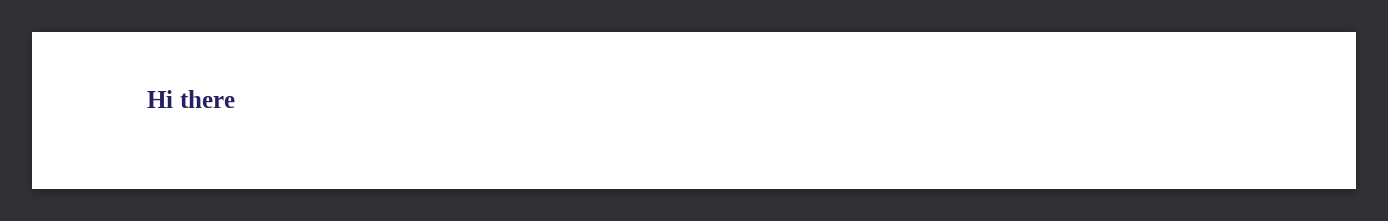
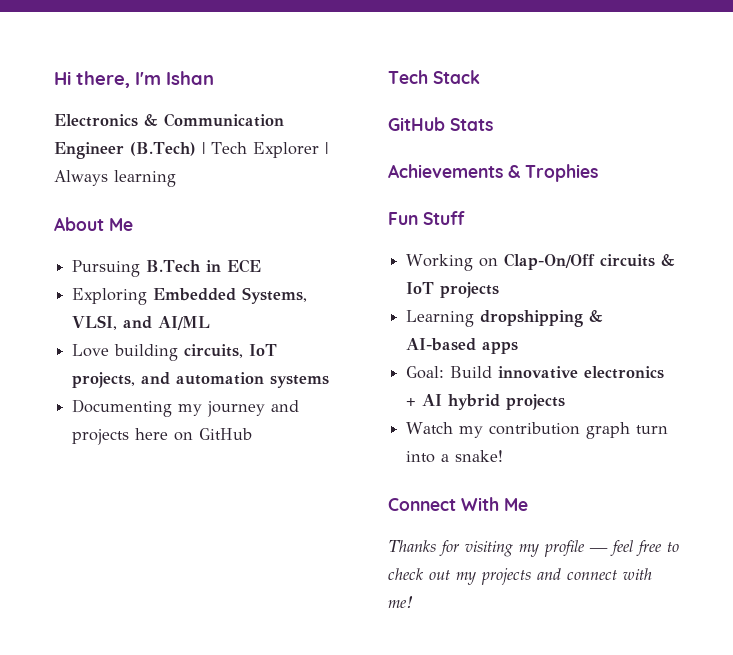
[179,90,235,108] there -> [76,71,214,88] [54,113,284,127] [54,142,328,159] [54,170,176,187] [54,217,133,231] [72,259,262,277] [72,287,308,305] [72,315,211,330] [72,344,278,361] [72,372,330,388] [72,399,300,417] [72,428,253,445] [388,70,480,84] [388,117,493,131] [388,164,598,182] [388,211,465,225] [406,253,676,271] [406,282,500,298] [406,310,604,327] [406,338,519,354] [406,366,665,379] [406,394,566,410] [406,422,669,439] [406,450,504,463] [388,497,528,511] [388,540,679,557] [388,568,652,585] [388,596,413,608] there, I'm Ishan // Electronics & Communication Engineer (B.Tech) | Tech Explorer | Always learning // About Me // Pursuing B.Tech in ECE // Exploring Embedded Systems, VLSI, and AI/ML // Love building circuits, IoT projects, and automation systems // Documenting my journey and projects here on GitHub // Tech Stack // GitHub Stats // Achievements & Trophies // Fun Stuff // Working on Clap-On/Off circuits & IoT projects // Learning dropshipping & AI-based apps // Goal: Build innovative electronics + AI hybrid projects // Watch my contribution graph turn into a snake! // Connect With Me // Thanks for visiting my profile — feel free to check out my projects and connect with me!

